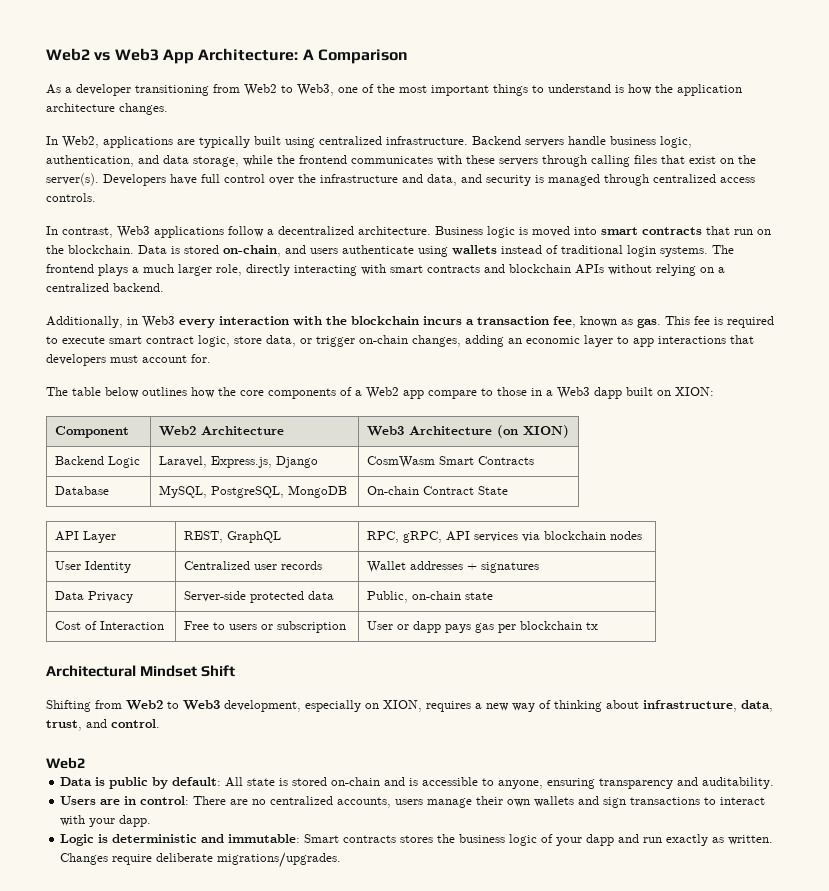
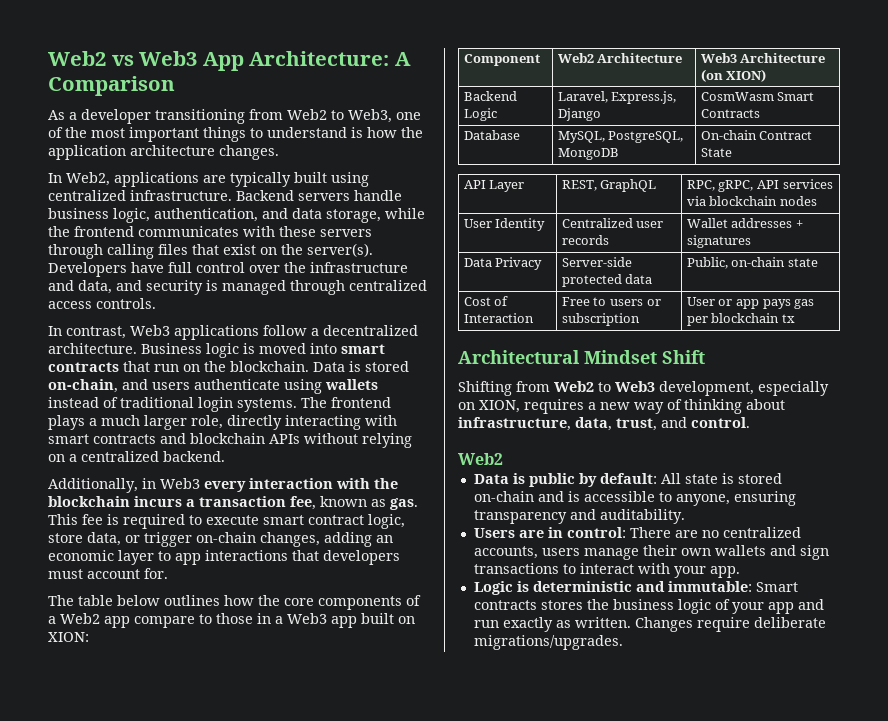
[594,387,622,399] dapp -> [331,616,357,628] app
[413,621,442,633] dapp -> [736,299,760,309] app
[119,815,152,827] dapp. -> [709,566,740,578] app.
[586,834,615,846] dapp -> [767,602,794,614] app

